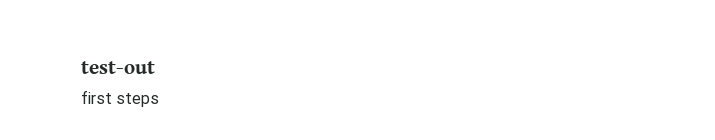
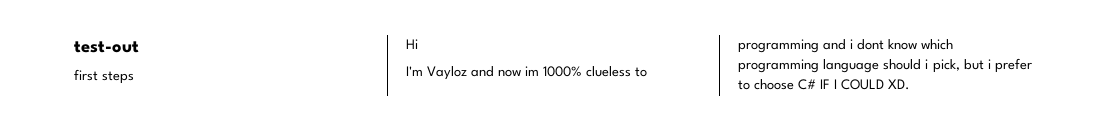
(160, 100) none -> [406,39,418,49] [406,66,647,80] [738,39,953,53] [738,58,1032,73] [738,79,910,90] // Hi // I'm Vayloz and now im 1000% clueless to programming and i dont know which programming language should i pick, but i prefer to choose C# IF I COULD XD.

